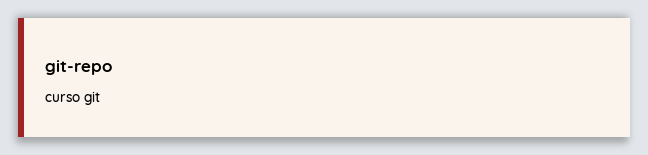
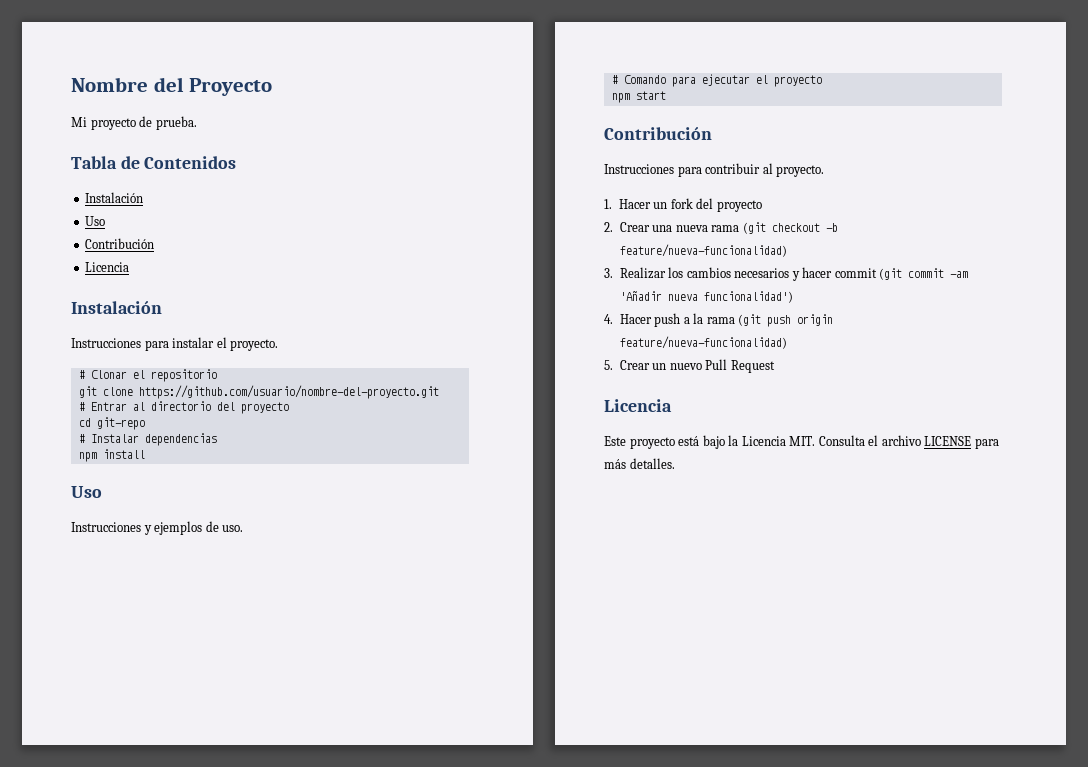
[45,60,112,75] [45,91,100,105] git-repo // curso git -> [71,77,273,96] [71,116,197,130] [71,156,237,169] [85,192,144,203] [85,216,106,226] [85,238,155,249] [85,262,130,272] [71,301,162,314] [71,337,279,351] [78,369,217,382] [78,385,439,399] [78,401,289,414] [78,417,145,430] [78,433,217,446] [78,449,145,462] [71,486,102,498] [71,521,244,535] [611,74,822,87] [611,91,666,103] [604,127,712,140] [604,163,825,177] [604,198,762,212] [604,222,838,234] [619,244,787,257] [604,267,969,281] [619,291,793,303] [604,313,834,327] [619,336,787,349] [604,359,775,373] [604,399,672,412] [604,435,999,449] [604,458,675,469] Nombre del Proyecto // Mi proyecto de prueba. // Tabla de Contenidos // Instalación // Uso // Contribución // Licencia // Instalación // Instrucciones para instalar el proyecto. // # Clonar el repositorio // git clone https://github.com/usuario/nombre-del-proyecto.git // # Entrar al directorio del proyecto // cd git-repo // # Instalar dependencias // npm install // Uso // Instrucciones y ejemplos de uso. // # Comando para ejecutar el proyecto // npm start // Contribución // Instrucciones para contribuir al proyecto. // 1. Hacer un fork del proyecto // 2. Crear una nueva rama (git checkout -b feature/nueva-funcionalidad) // 3. Realizar los cambios necesarios y hacer commit (git commit -am 'Añadir nueva funcionalidad') // 4. Hacer push a la rama (git push origin feature/nueva-funcionalidad) // 5. Crear un nuevo Pull Request // Licencia // Este proyecto está bajo la Licencia MIT. Consulta el archivo LICENSE para más detalles.

